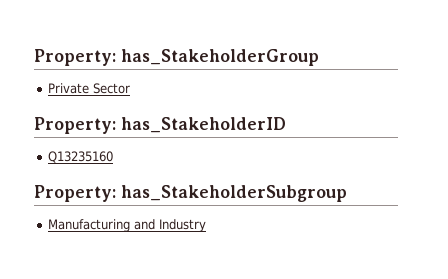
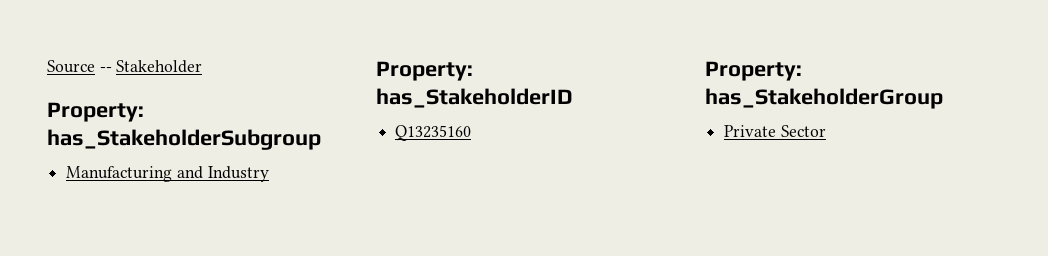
[34,49,319,66] [48,83,131,94] Property: has_StakeholderGroup // Private Sector -> [47,60,203,73] [47,102,144,122] [47,129,321,150] [66,166,269,182] Source -- Stakeholder // Property: has_StakeholderSubgroup // Manufacturing and Industry
[120,185,347,202] [48,219,207,232] has_StakeholderSubgroup // Manufacturing and Industry -> [705,88,943,109] [724,125,826,137] has_StakeholderGroup // Private Sector

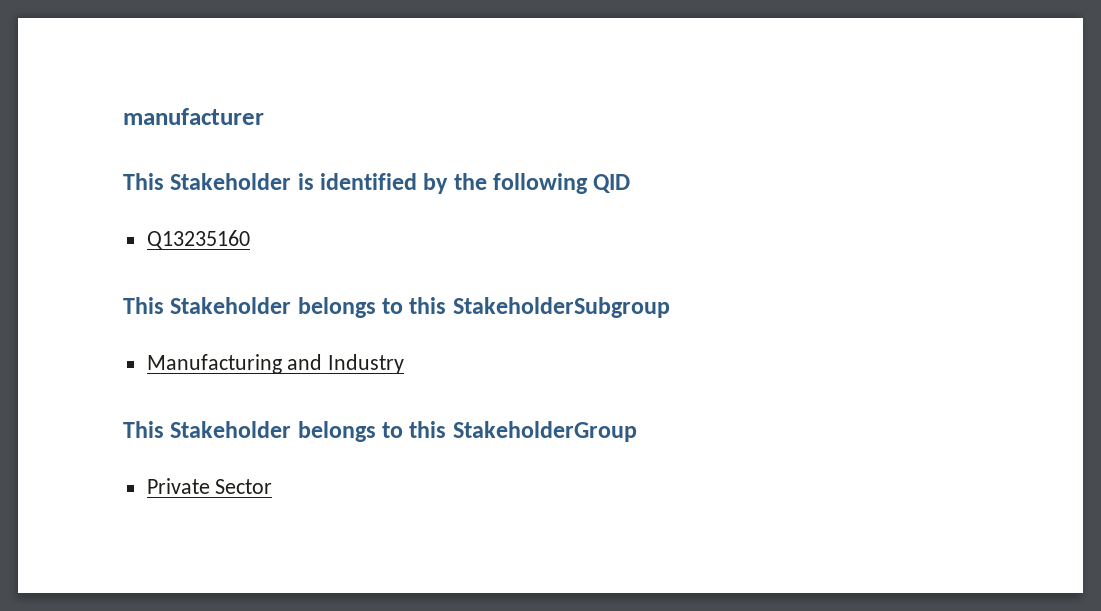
[47,60,203,73] [47,102,144,122] [47,129,321,150] [66,166,269,182] [376,61,473,81] [376,88,573,108] [395,125,472,141] [705,61,802,81] [705,88,943,109] Source -- Stakeholder // Property: has_StakeholderSubgroup // Manufacturing and Industry // Property: has_StakeholderID // Q13235160 // Property: has_StakeholderGroup -> [123,108,264,125] [123,173,631,194] [146,230,250,249] [123,297,670,318] [146,354,405,374] [123,421,637,442] manufacturer // This Stakeholder is identified by the following QID // Q13235160 // This Stakeholder belongs to this StakeholderSubgroup // Manufacturing and Industry // This Stakeholder belongs to this StakeholderGroup

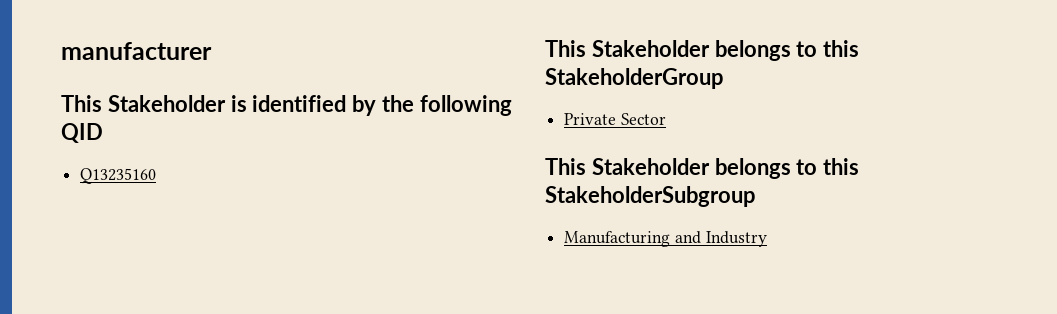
[452,297,670,318] [146,354,405,374] [123,421,637,442] [146,478,273,494] StakeholderSubgroup // Manufacturing and Industry // This Stakeholder belongs to this StakeholderGroup // Private Sector -> [545,68,724,89] [564,113,666,125] [545,158,860,179] [545,186,756,207] [564,231,767,247] StakeholderGroup // Private Sector // This Stakeholder belongs to this StakeholderSubgroup // Manufacturing and Industry

